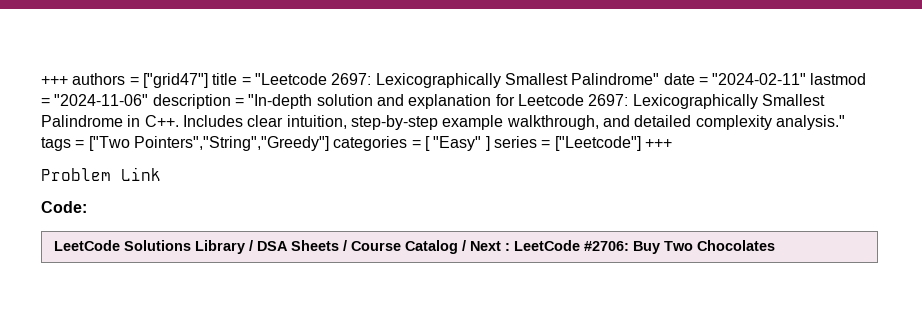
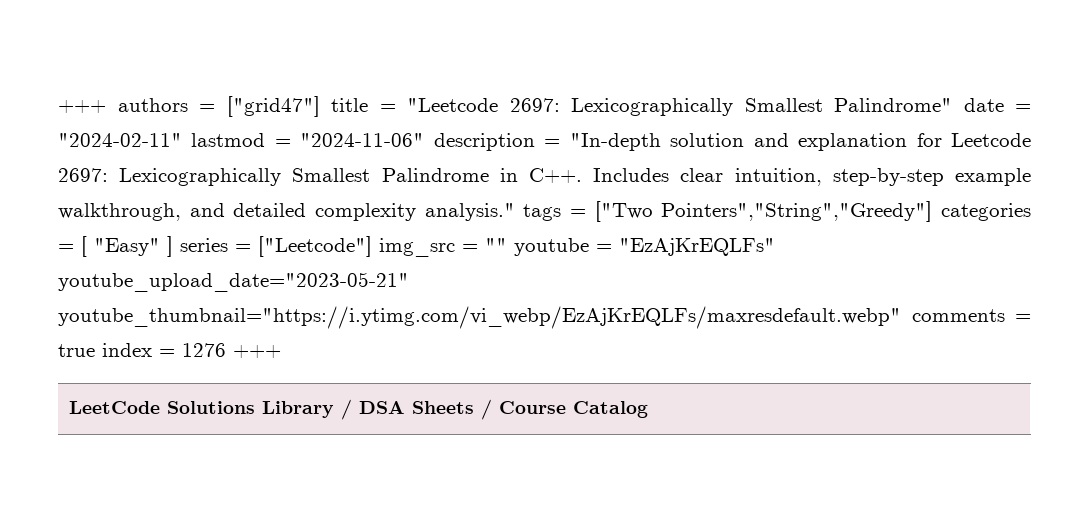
[644,139,672,148] [41,167,161,181] [41,201,87,213] +++ // Problem Link // Code: -> [379,238,775,257] [58,272,409,292] [58,306,1031,329] [58,343,281,358] img_src = "" youtube = "EzAjKrEQLFs" youtube_upload_date="2023-05-21" youtube_thumbnail="https://i.ytimg.com/vi_webp/EzAjKrEQLFs/maxresdefault.webp" comments = true index = 1276 +++
[461,240,775,254] / Next : LeetCode #2706: Buy Two Chocolates -> (648, 409) none

